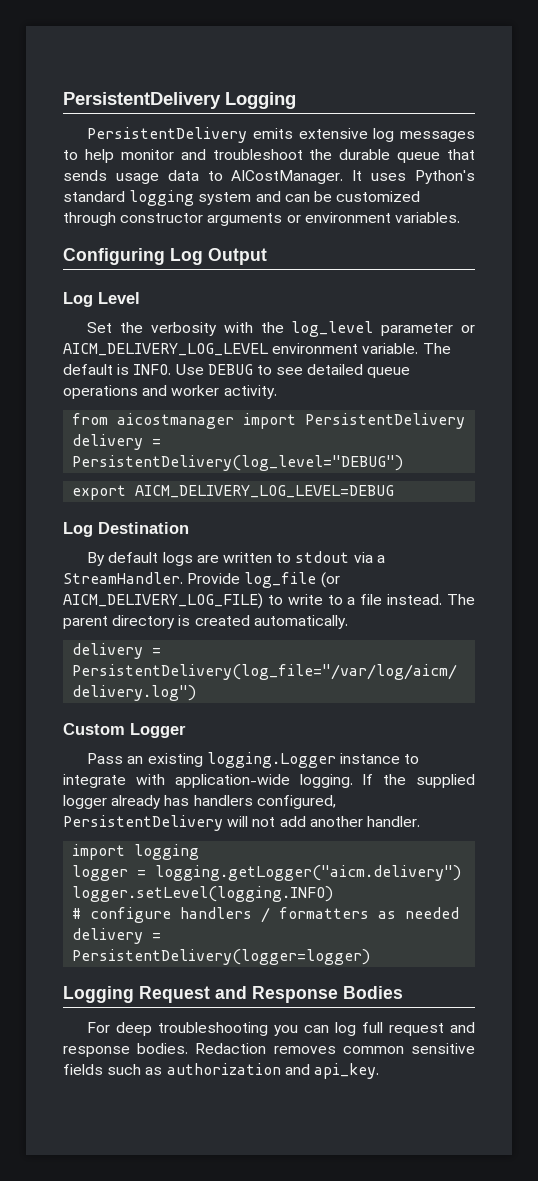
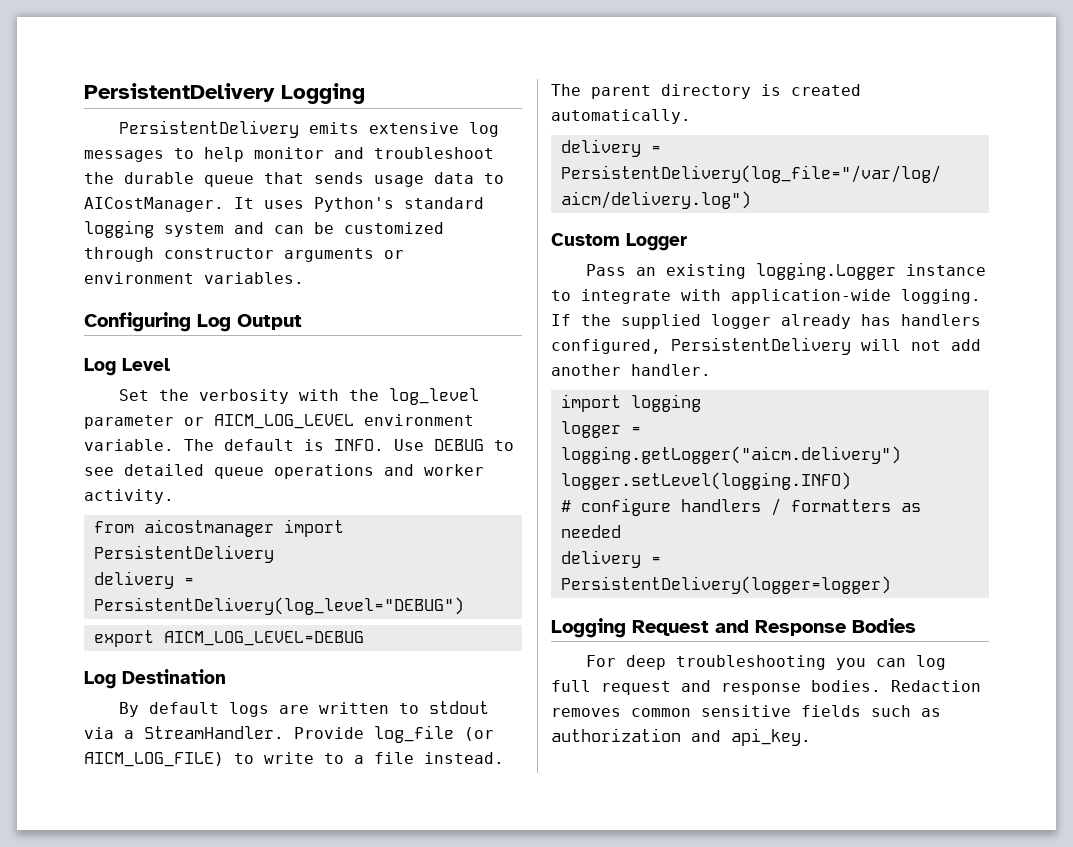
[63,343,269,356] AICM_DELIVERY_LOG_LEVEL -> [214,414,354,429] AICM_LOG_LEVEL
[135,485,395,498] AICM_DELIVERY_LOG_LEVEL=DEBUG -> [163,631,364,646] AICM_LOG_LEVEL=DEBUG
[63,593,263,609] AICM_DELIVERY_LOG_FILE) -> [84,752,224,767] AICM_LOG_FILE)

